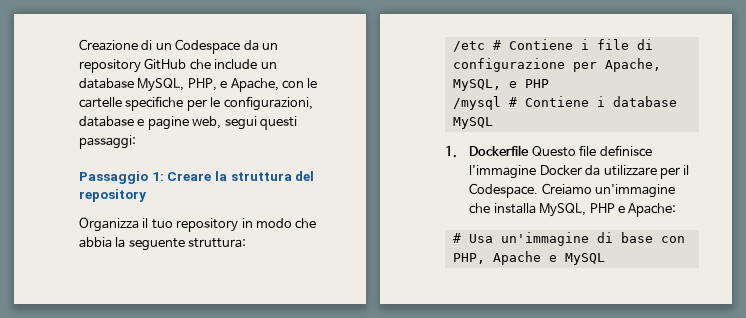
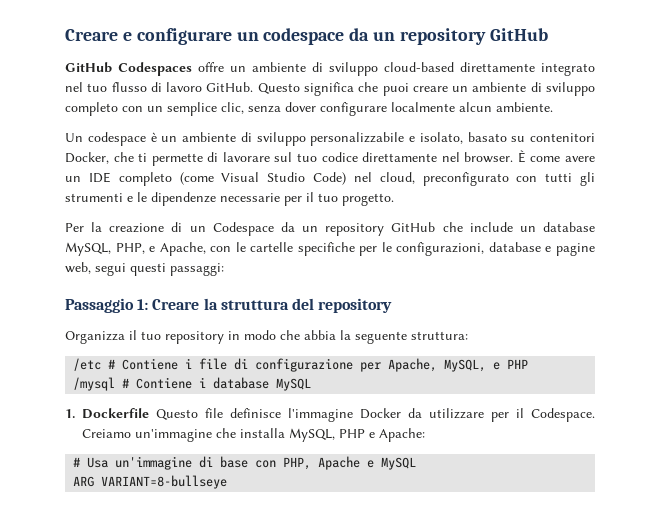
[79,39,138,51] Creazione -> [65,28,548,45] [65,62,595,76] [65,82,595,96] [65,102,553,116] [65,132,595,146] [65,150,595,166] [65,172,595,186] [65,192,394,206] [65,222,165,233] Creare e configurare un codespace da un repository GitHub // GitHub Codespaces offre un ambiente di sviluppo cloud-based direttamente integrato nel tuo flusso di lavoro GitHub. Questo significa che puoi creare un ambiente di sviluppo completo con un semplice clic, senza dover configurare localmente alcun ambiente. // Un codespace è un ambiente di sviluppo personalizzabile e isolato, basato su contenitori Docker, che ti permette di lavorare sul tuo codice direttamente nel browser. È come avere un IDE completo (come Visual Studio Code) nel cloud, preconfigurato con tutti gli strumenti e le dipendenze necessarie per il tuo progetto. // Per la creazione
(605, 259) none -> [73,475,228,489] // ARG VARIANT=8-bullseye

